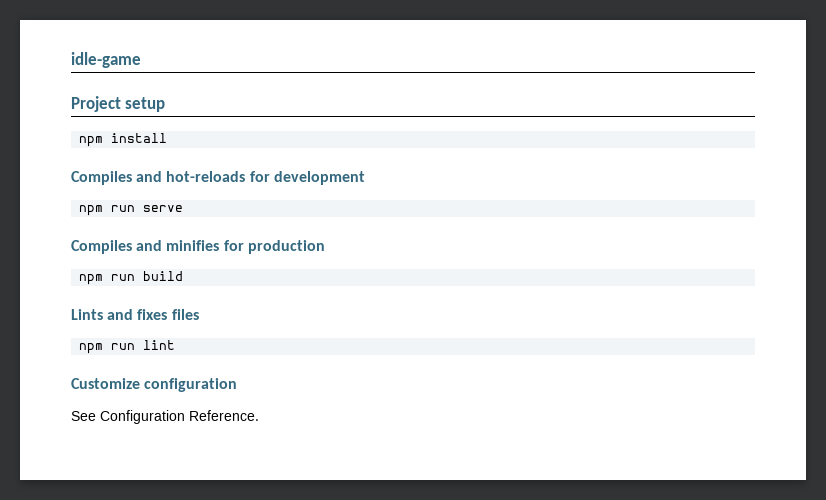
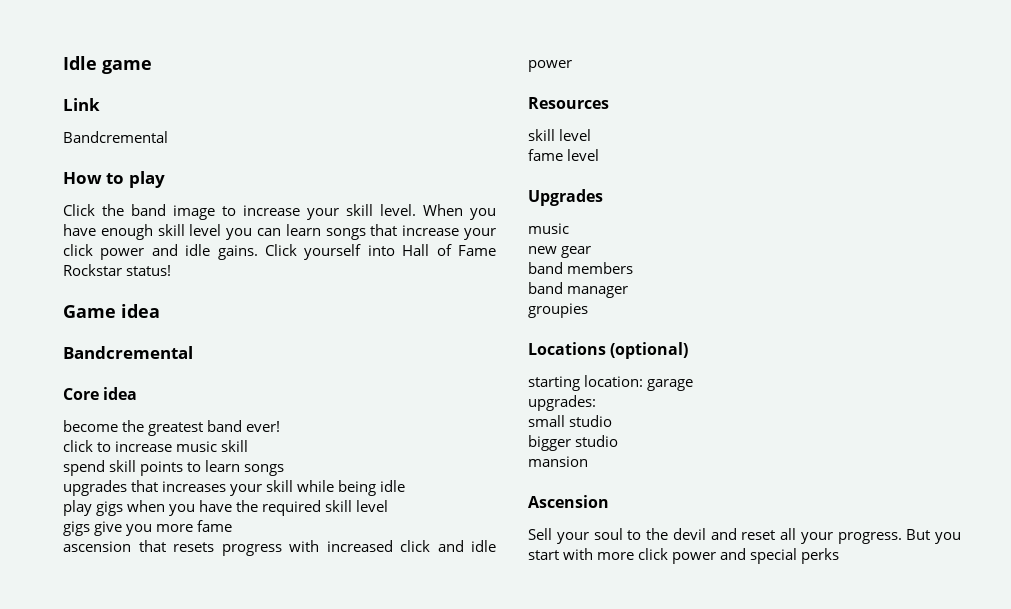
[71,52,141,68] [71,96,166,112] [79,133,168,147] [71,171,365,185] [79,205,184,216] [71,240,325,254] [79,271,184,285] [71,309,199,320] [79,340,176,354] [71,378,238,392] [71,410,259,424] idle-game // Project setup // npm install // Compiles and hot-reloads for development // npm run serve // Compiles and minifies for production // npm run build // Lints and fixes files // npm run lint // Customize configuration // See Configuration Reference. -> [63,56,152,74] [63,98,100,111] [63,131,168,143] [63,171,165,188] [63,204,496,220] [63,224,497,240] [63,244,496,260] [63,264,172,276] [63,304,160,318] [63,346,193,359] [63,387,138,400] [63,420,281,436] [63,440,249,452] [63,460,285,476] [63,480,406,496] [63,500,389,516] [63,520,233,536] [63,540,496,556] [528,60,572,72] [528,97,609,109] [528,129,592,141] [528,149,600,161] [528,189,603,206] [528,223,569,234] [528,246,592,258] [528,262,634,274] [528,282,629,298] [528,303,588,318] [528,342,689,359] [528,375,694,391] [528,395,596,411] [528,415,613,427] [528,435,619,451] [528,456,588,467] [528,495,609,508] [528,528,961,544] [528,548,840,564] Idle game // Link // Bandcremental // How to play // Click the band image to increase your skill level. When you have enough skill level you can learn songs that increase your click power and idle gains. Click yourself into Hall of Fame Rockstar status! // Game idea // Bandcremental // Core idea // become the greatest band ever! // click to increase music skill // spend skill points to learn songs // upgrades that increases your skill while being idle // play gigs when you have the required skill level // gigs give you more fame // ascension that resets progress with increased click and idle power // Resources // skill level // fame level // Upgrades // music // new gear // band members // band manager // groupies // Locations (optional) // starting location: garage // upgrades: // small studio // bigger studio // mansion // Ascension // Sell your soul to the devil and reset all your progress. But you start with more click power and special perks

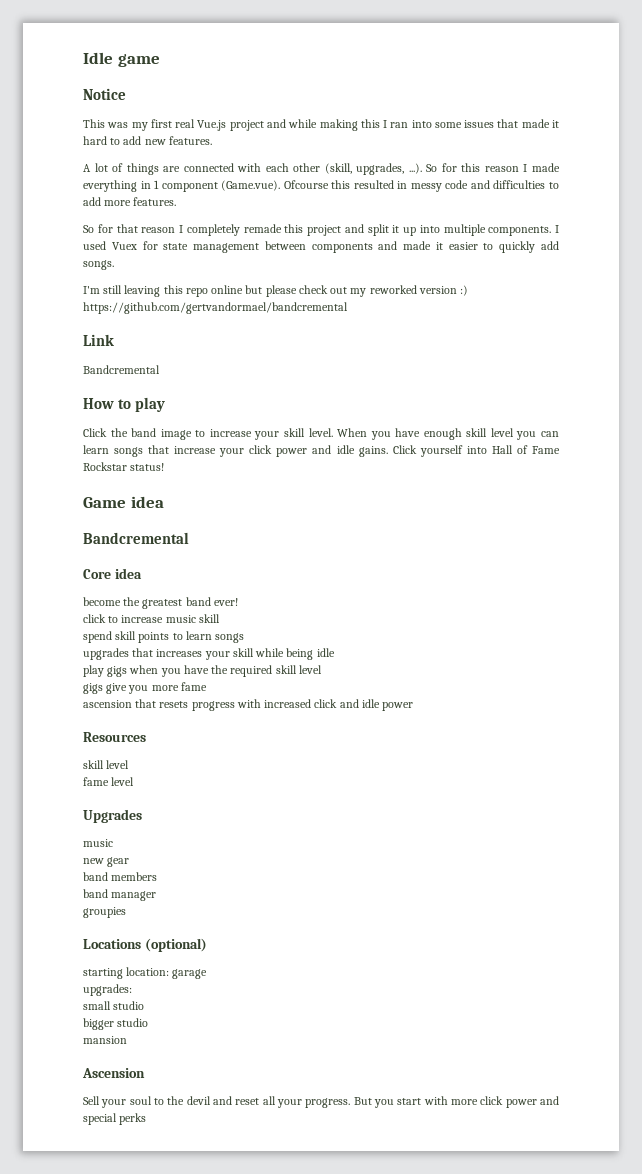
(152, 67) none -> [83,88,126,100] [83,119,559,131] [83,136,212,145] [83,163,560,175] [83,180,560,192] [83,197,177,206] [83,224,559,236] [83,241,559,253] [83,260,114,270] [83,285,469,297] [83,302,348,314] // Notice // This was my first real Vue.js project and while making this I ran into some issues that made it hard to add new features. // A lot of things are connected with each other (skill, upgrades, ...). So for this reason I made everything in 1 component (Game.vue). Ofcourse this resulted in messy code and difficulties to add more features. // So for that reason I completely remade this project and split it up into multiple components. I used Vuex for state management between components and made it easier to quickly add songs. // I'm still leaving this repo online but please check out my reworked version :) https://github.com/gertvandormael/bandcremental

